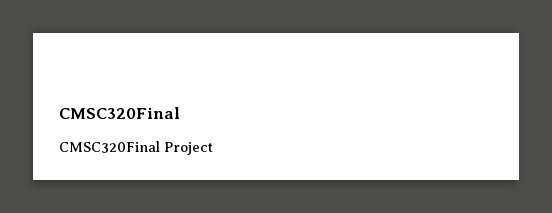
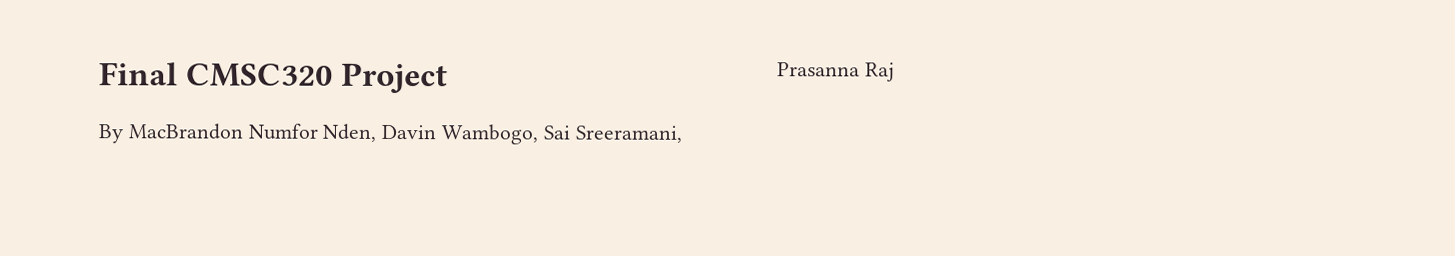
[59,107,180,119] [59,141,213,155] CMSC320Final // CMSC320Final Project -> [99,62,449,94] [98,123,683,145] [777,62,895,82] Final CMSC320 Project // By MacBrandon Numfor Nden, Davin Wambogo, Sai Sreeramani, Prasanna Raj

